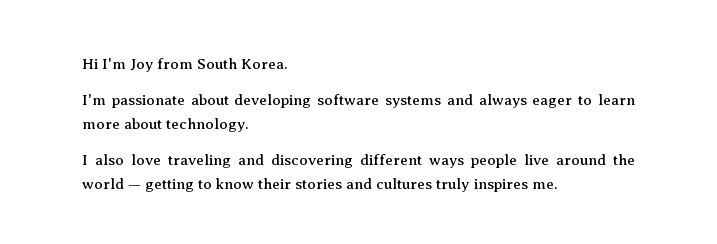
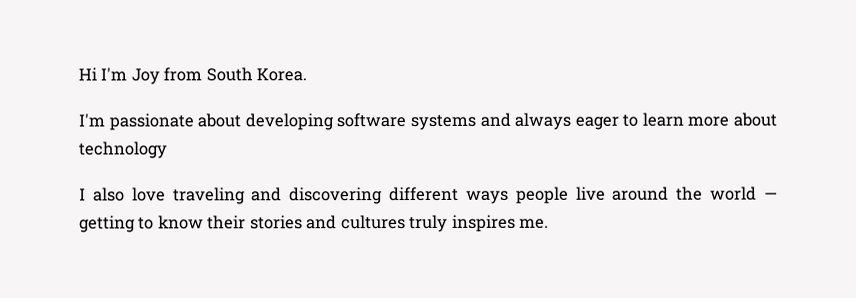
[166,118,250,132] technology. -> [78,141,168,159] technology

